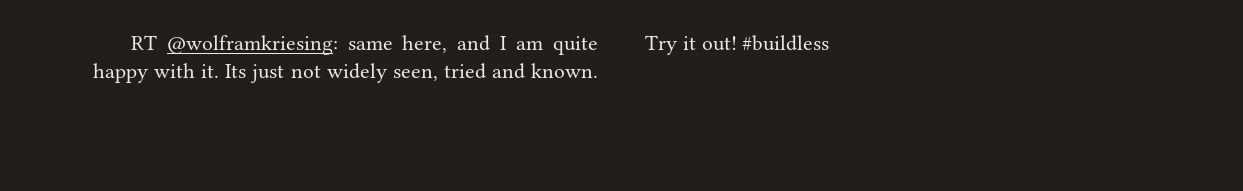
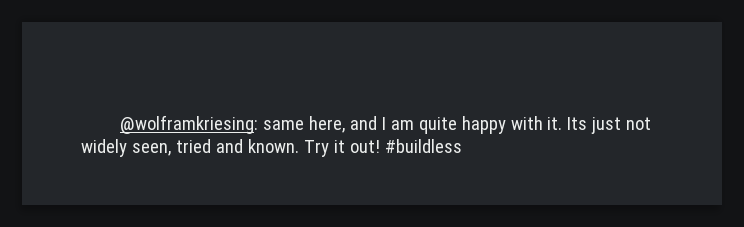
[130,35,157,50] RT -> (119, 124) none

